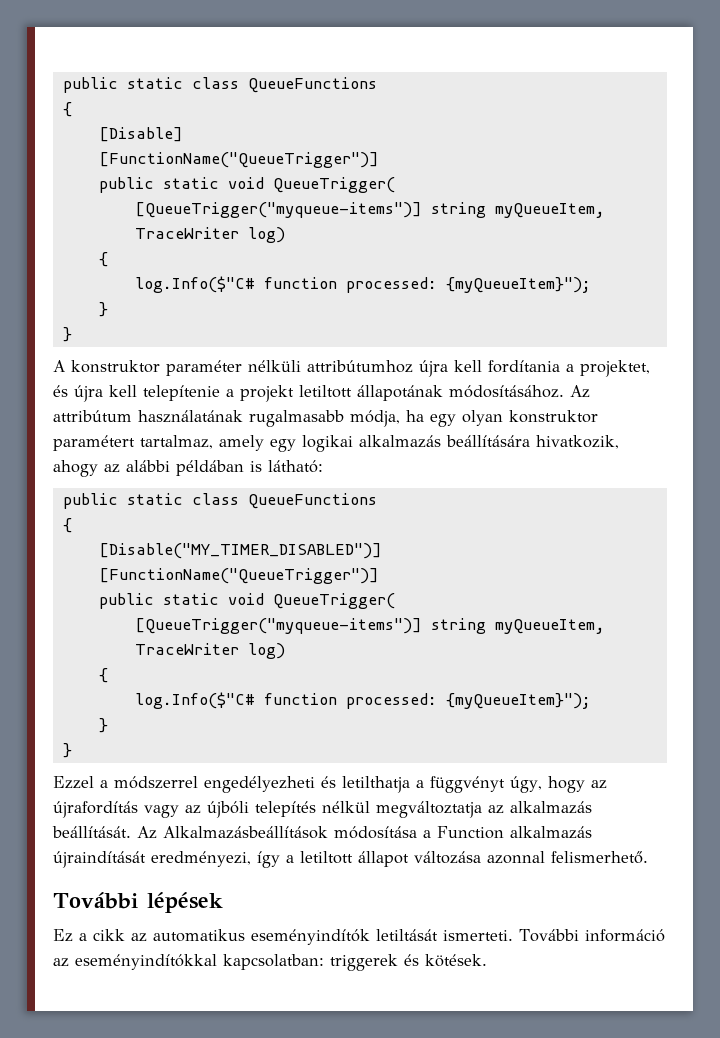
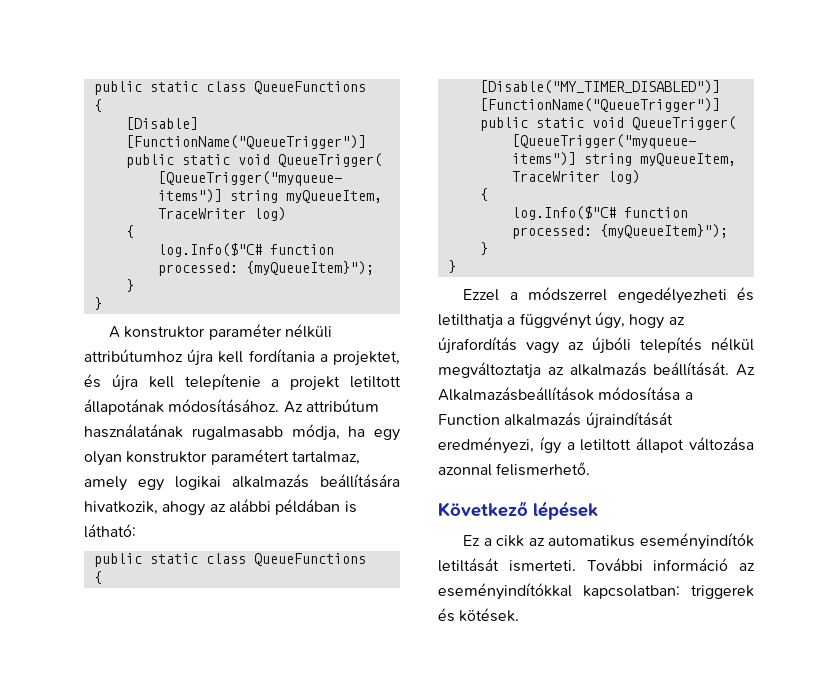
[53,892,138,909] További -> [438,501,528,517] Következő

